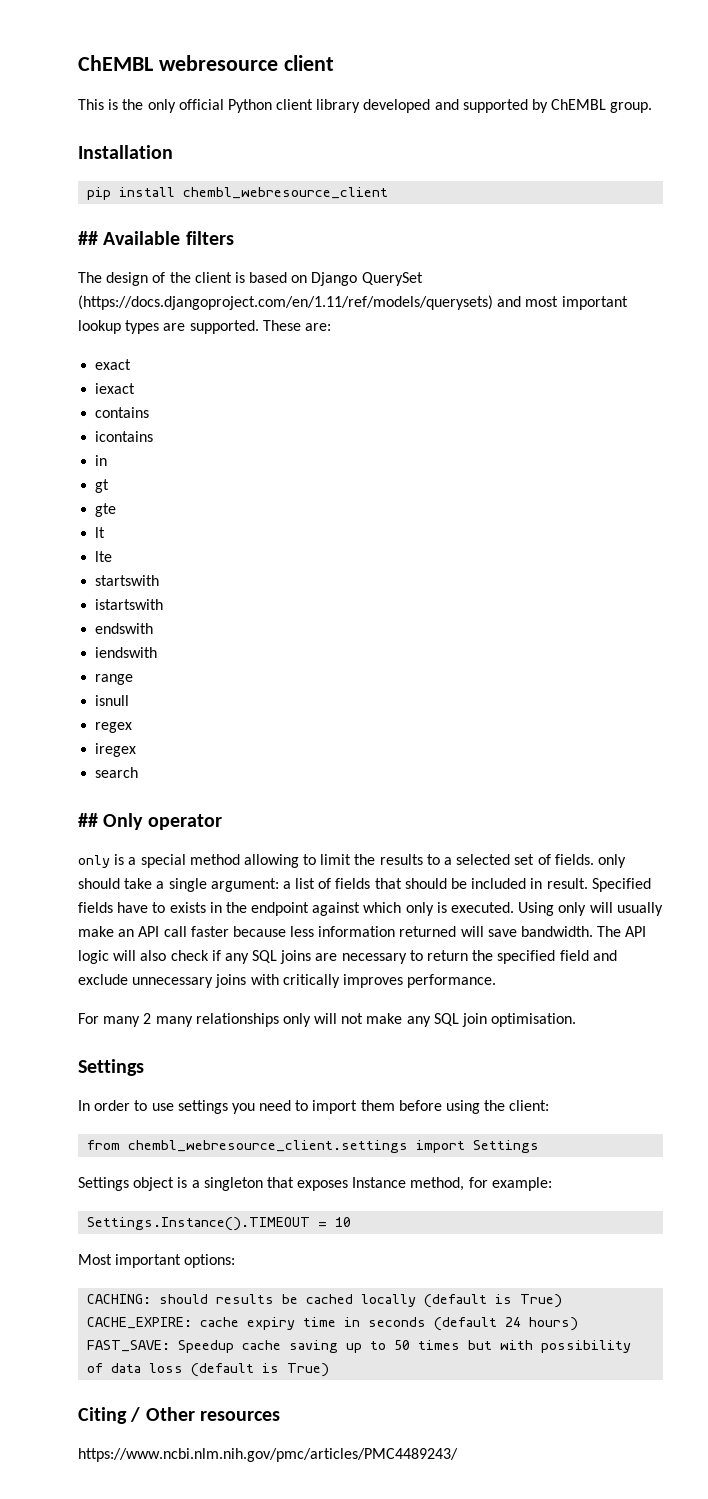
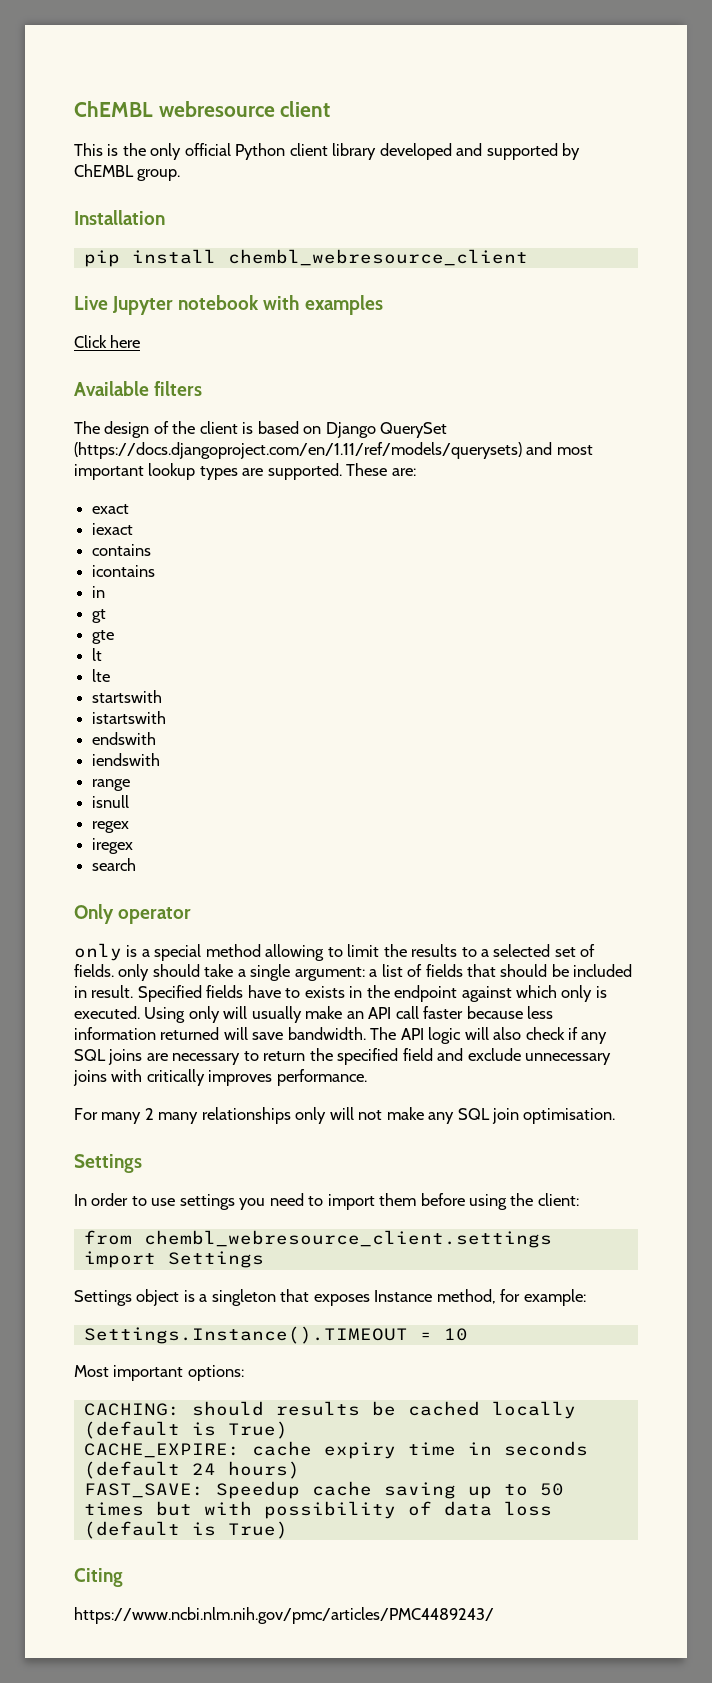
[78,231,98,245] ## -> [74,295,383,315] [74,335,141,348] Live Jupyter notebook with examples // Click here //
[78,813,98,827] ## -> (137, 864) none
[130,1407,280,1422] / Other resources -> (123, 1577) none

